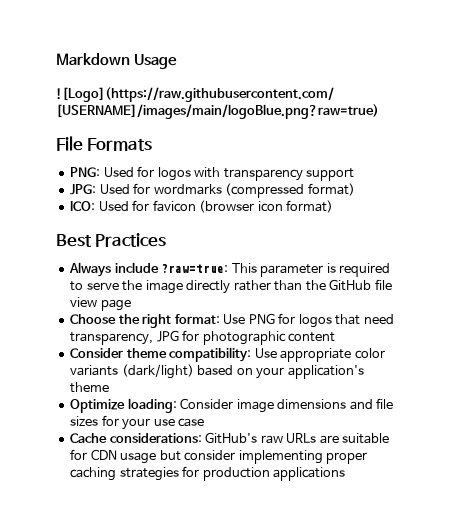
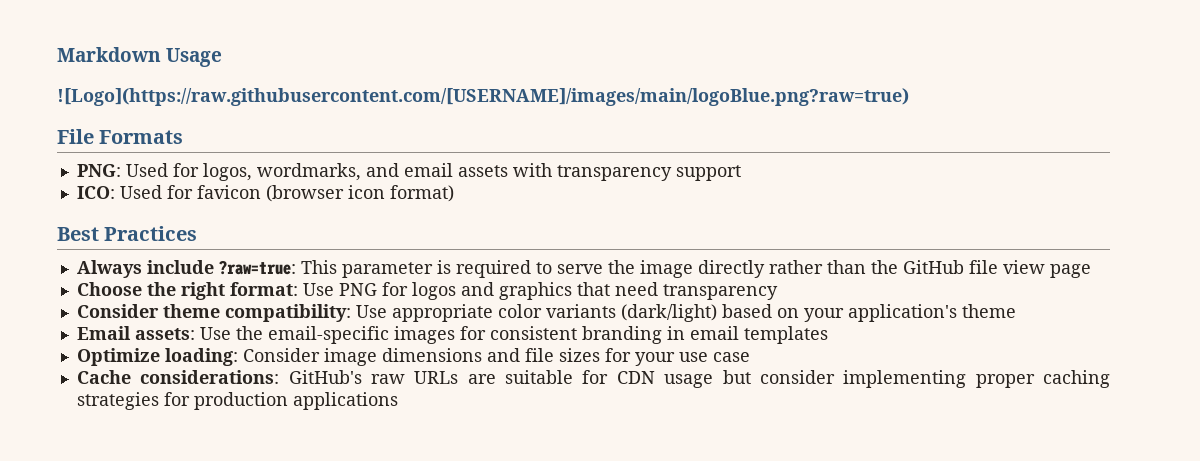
[157,167,355,181] [70,183,355,198] logos with transparency support // JPG: Used for wordmarks (compressed format) -> [202,163,741,181] logos, wordmarks, and email assets with transparency support
[335,314,394,325] [70,330,336,345] that need transparency, JPG for photographic content -> [460,282,778,300] and graphics that need transparency
(110, 387) none -> [76,326,828,344] // Email assets: Use the email-specific images for consistent branding in email templates

